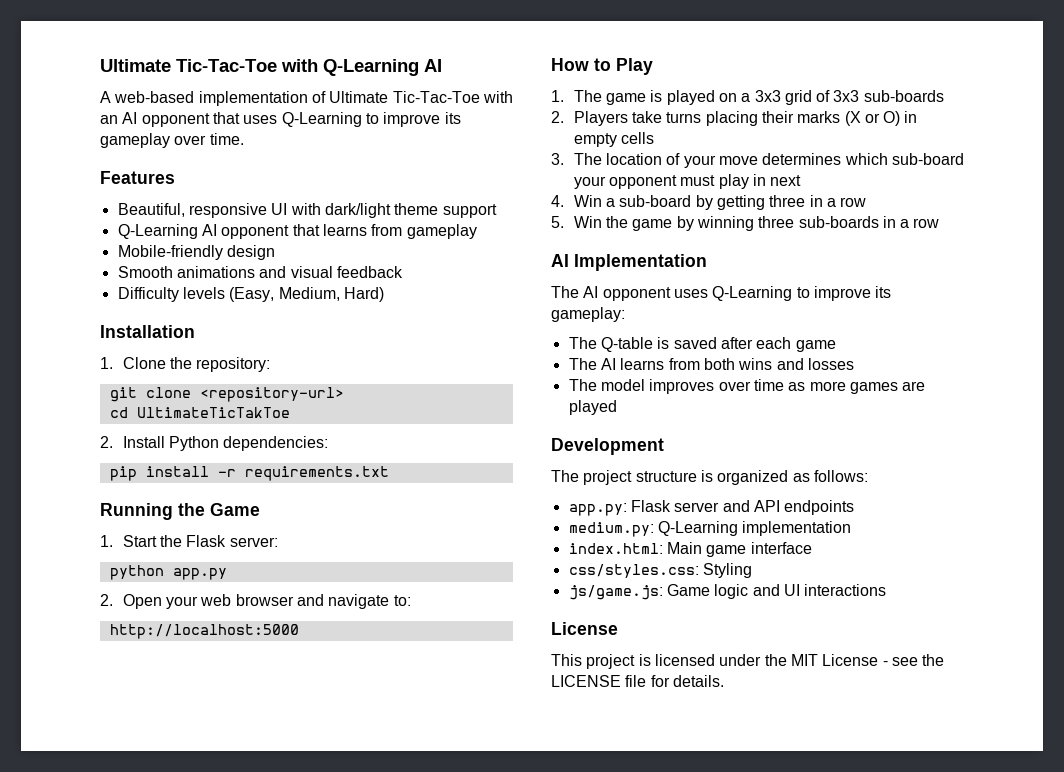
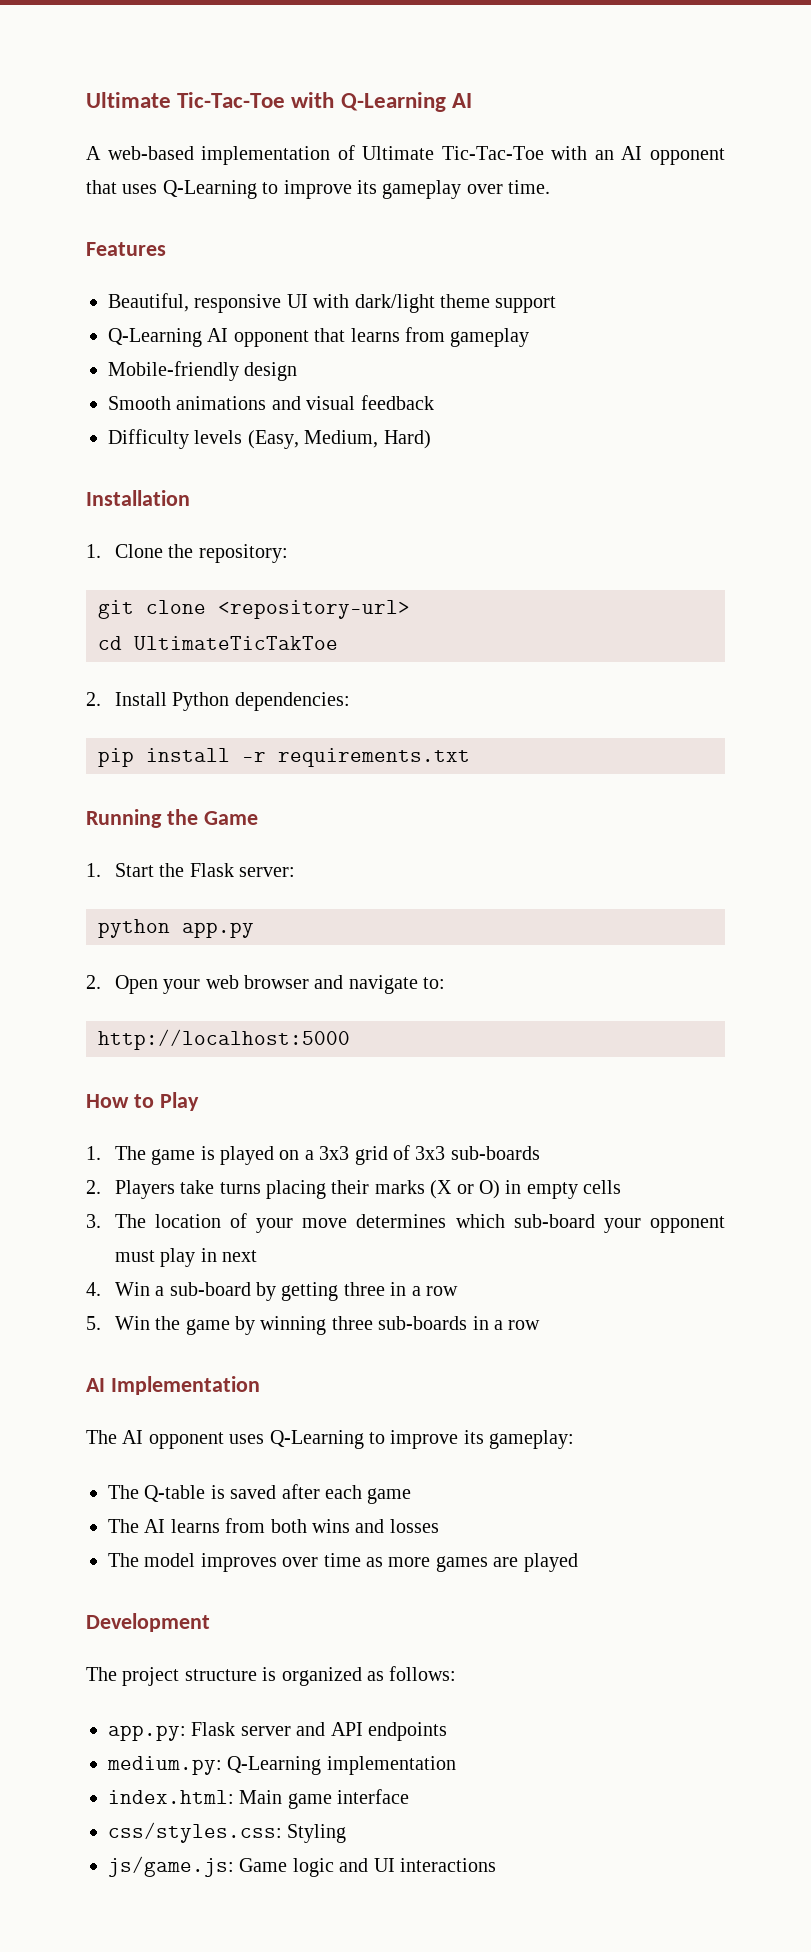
[551,622,618,635] [551,654,945,669] [551,675,724,687] // License // This project is licensed under the MIT License - see the LICENSE file for details. -> (496, 1865) none

